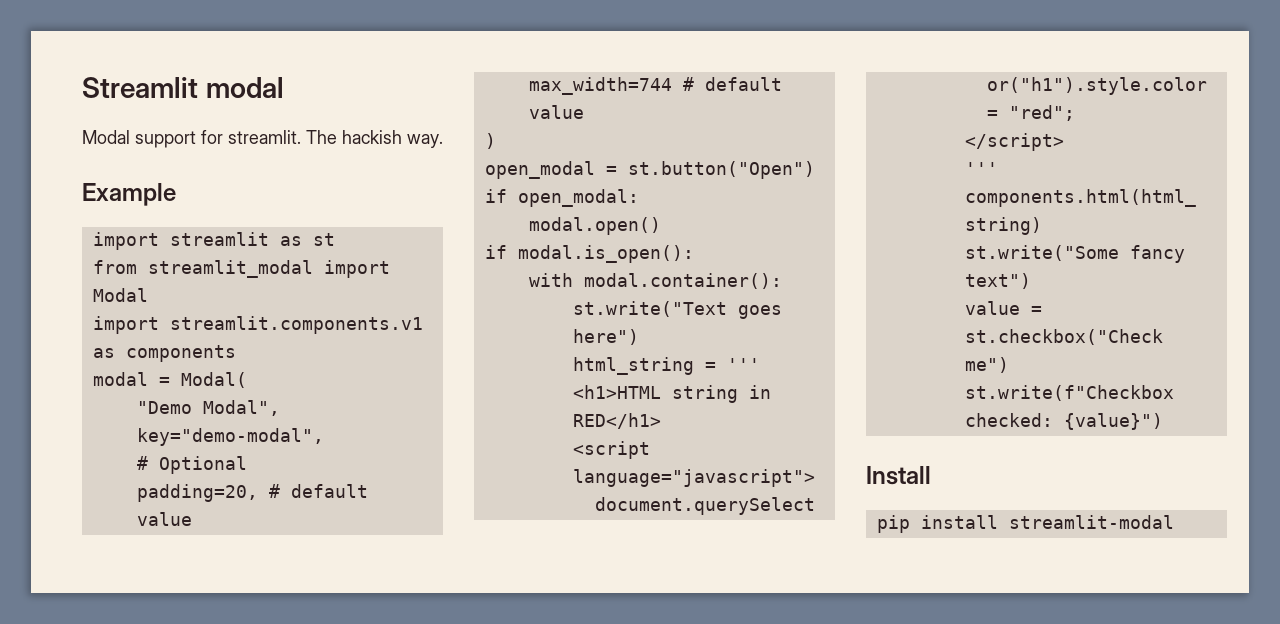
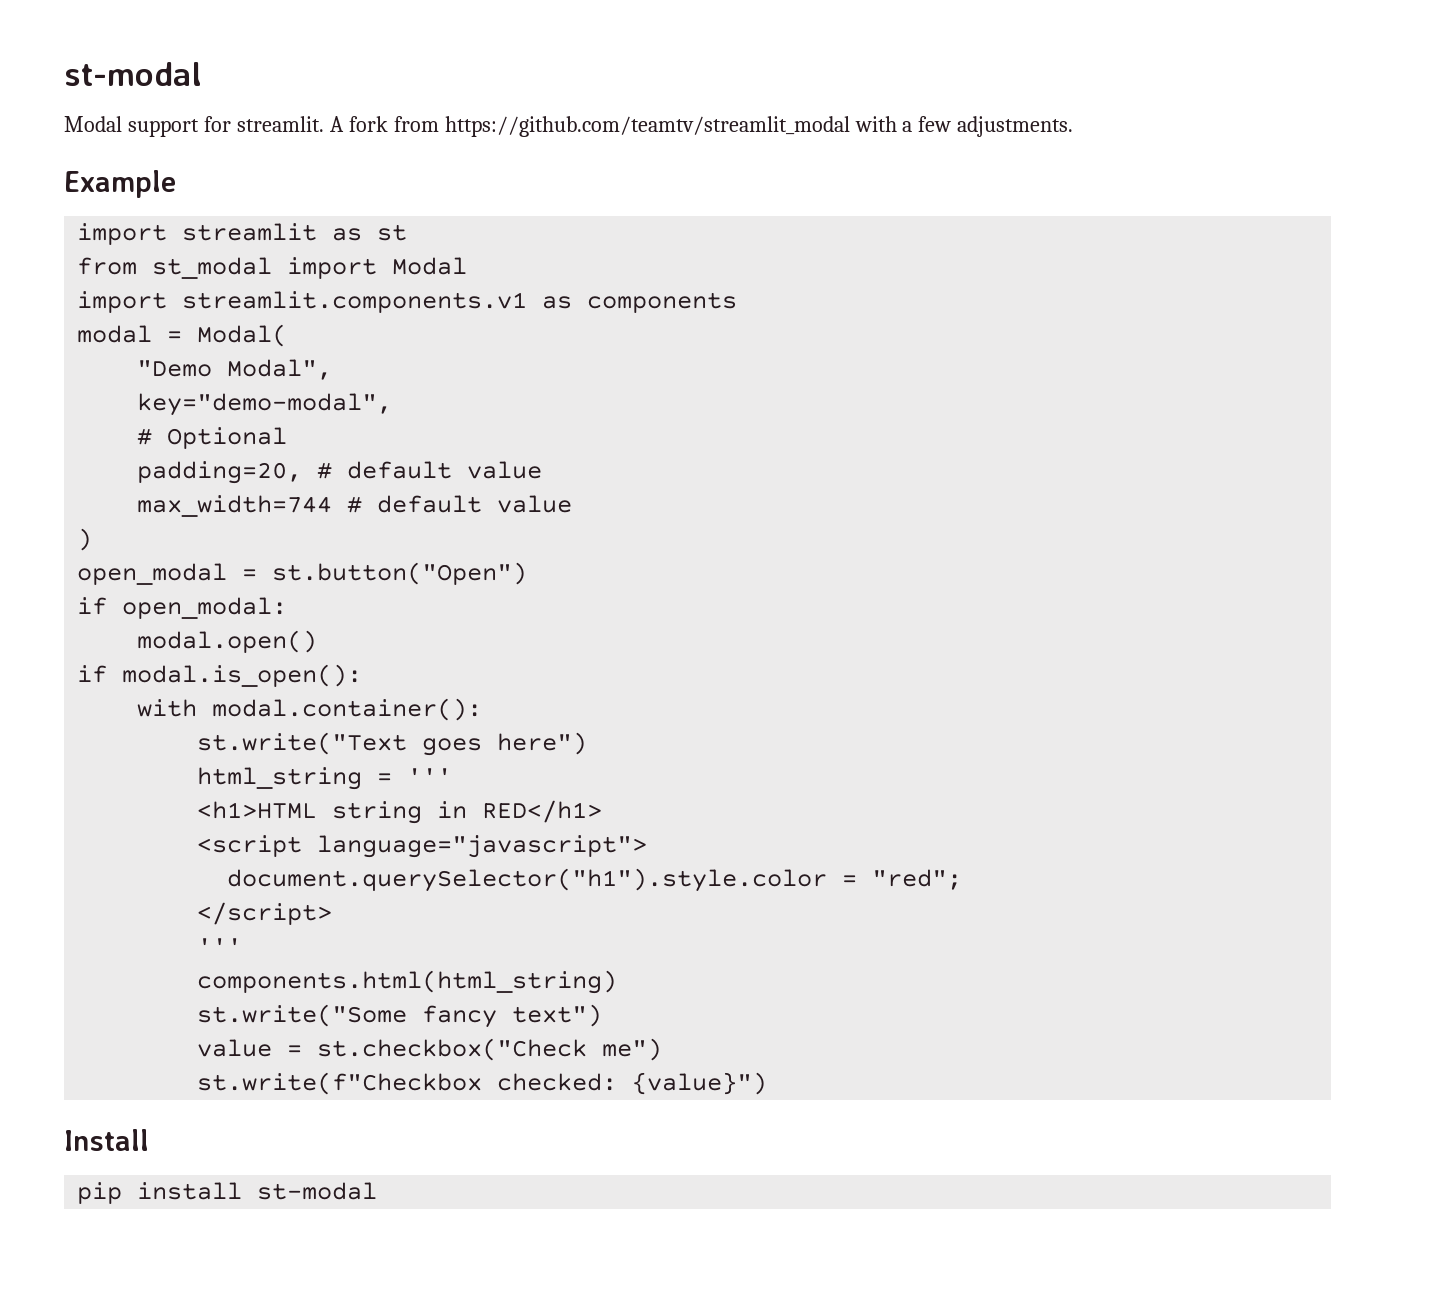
[82,77,284,98] Streamlit modal -> [64,62,202,86] st-modal
[306,130,443,148] The hackish way. -> [329,116,1074,137] A fork from https://github.com/teamtv/streamlit_modal with a few adjustments.
[147,260,313,278] streamlit_modal -> [152,257,273,279] st_modal
[1008,515,1174,529] streamlit-modal -> [257,1182,378,1200] st-modal

